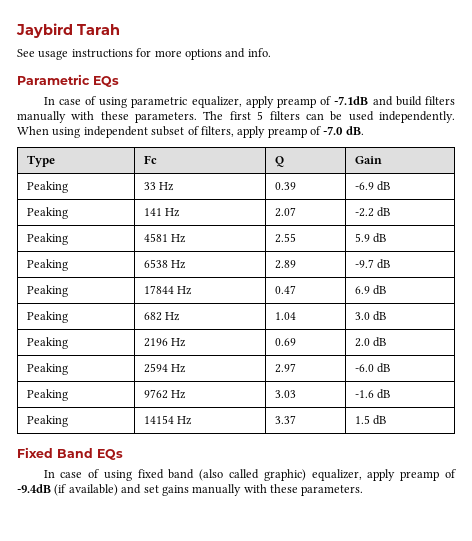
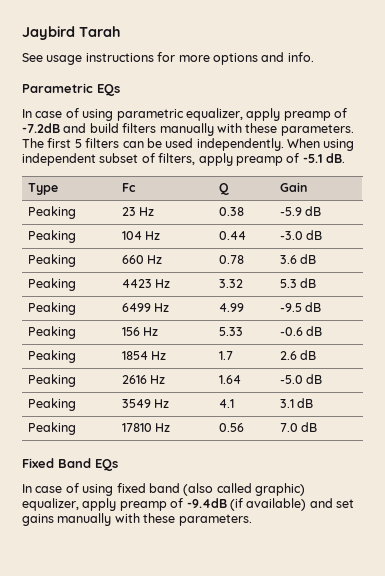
[334,96,369,105] -7.1dB -> [22,123,60,133] -7.2dB
[323,126,344,135] -7.0 -> [302,154,323,163] -5.1
[143,182,175,191] [274,182,296,190] [354,181,391,191] [26,207,68,219] [143,208,181,217] [274,207,296,217] [354,207,391,217] [26,233,68,245] [143,233,187,243] [274,233,296,243] [354,233,387,243] [26,259,68,271] [143,259,187,269] [274,260,296,269] [354,259,391,269] [26,285,68,297] [143,285,193,295] [274,285,296,294] [354,285,387,295] [26,311,68,323] [143,312,181,321] [274,312,296,320] [354,311,387,321] [26,337,68,349] [143,338,187,347] [274,338,296,346] [354,337,387,347] [26,363,68,375] [143,363,187,373] [274,363,296,373] [354,363,391,373] [26,389,68,401] [143,389,187,399] [274,390,296,398] [354,389,391,399] [26,415,68,427] [143,415,193,425] [274,415,296,424] [354,415,370,424] 33 Hz | 0.39 | -6.9 dB // Peaking | 141 Hz | 2.07 | -2.2 dB // Peaking | 4581 Hz | 2.55 | 5.9 dB // Peaking | 6538 Hz | 2.89 | -9.7 dB // Peaking | 17844 Hz | 0.47 | 6.9 dB // Peaking | 682 Hz | 1.04 | 3.0 dB // Peaking | 2196 Hz | 0.69 | 2.0 dB // Peaking | 2594 Hz | 2.97 | -6.0 dB // Peaking | 9762 Hz | 3.03 | -1.6 dB // Peaking | 14154 Hz | 3.37 | 1.5 -> [121,207,154,216] [218,207,244,216] [279,206,321,216] [27,230,76,243] [121,231,160,240] [218,231,246,240] [279,230,322,240] [27,254,76,267] [121,255,162,264] [218,255,244,264] [279,254,316,264] [27,278,76,291] [121,279,170,288] [218,279,243,288] [279,278,316,288] [27,302,76,315] [121,303,169,312] [218,303,244,312] [279,302,321,312] [27,326,76,339] [121,327,158,336] [218,327,243,336] [279,326,322,336] [27,350,76,363] [121,351,166,360] [218,351,233,360] [279,350,316,360] [27,374,76,387] [121,375,165,384] [218,375,241,384] [279,374,322,384] [27,398,76,411] [121,399,169,408] [218,399,234,408] [279,398,313,408] [27,422,76,435] [121,423,170,432] [218,423,244,432] [279,423,298,432] 23 Hz | 0.38 | -5.9 dB // Peaking | 104 Hz | 0.44 | -3.0 dB // Peaking | 660 Hz | 0.78 | 3.6 dB // Peaking | 4423 Hz | 3.32 | 5.3 dB // Peaking | 6499 Hz | 4.99 | -9.5 dB // Peaking | 156 Hz | 5.33 | -0.6 dB // Peaking | 1854 Hz | 1.7 | 2.6 dB // Peaking | 2616 Hz | 1.64 | -5.0 dB // Peaking | 3549 Hz | 4.1 | 3.1 dB // Peaking | 17810 Hz | 0.56 | 7.0

